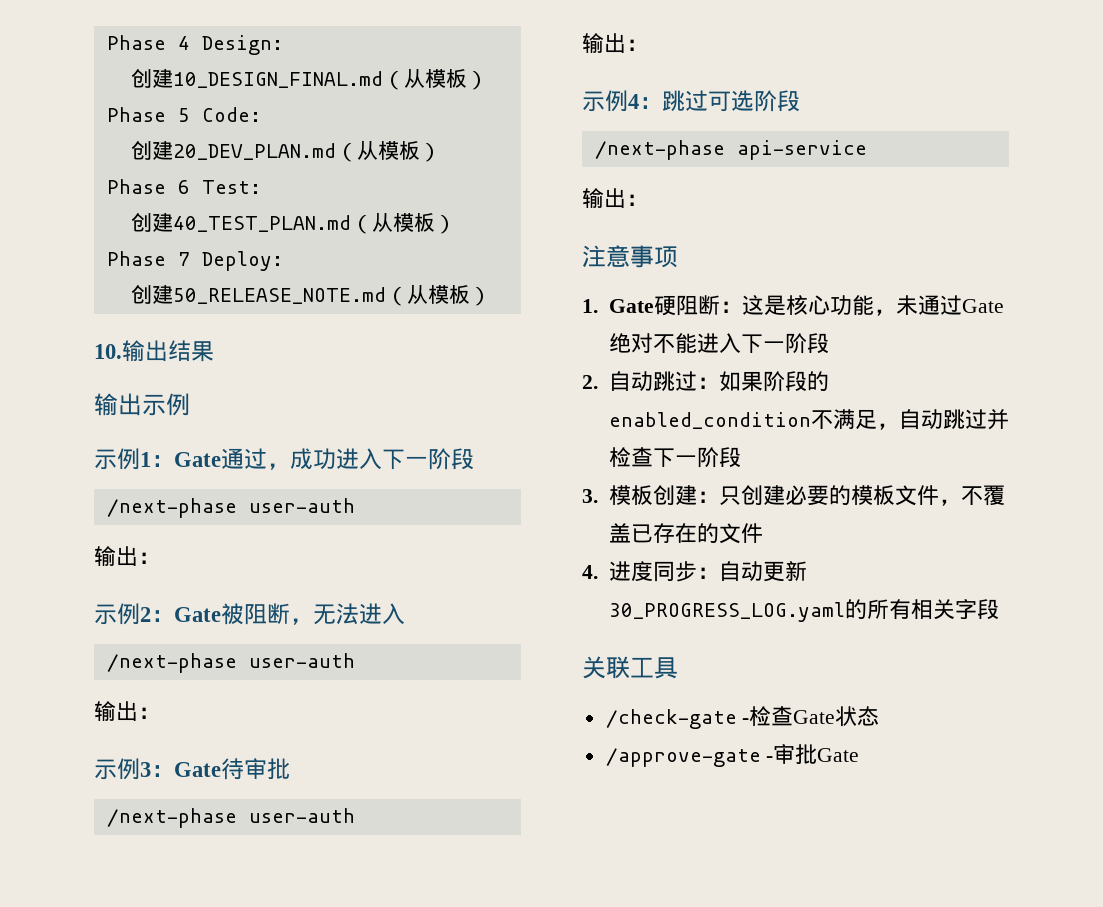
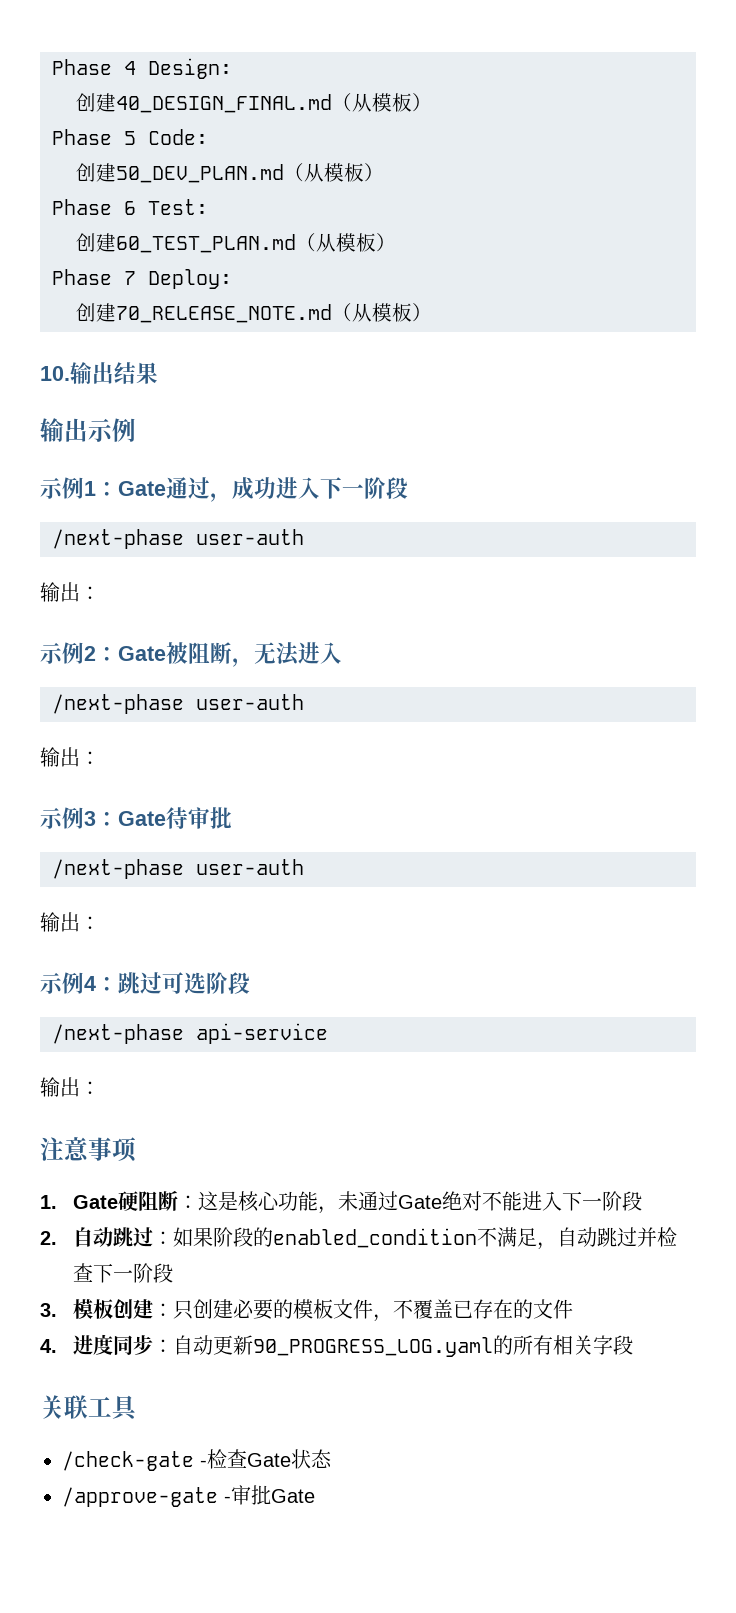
[172,71,383,88] 10_DESIGN_FINAL.md -> [116,94,332,113] 40_DESIGN_FINAL.md
[172,143,336,160] 20_DEV_PLAN.md -> [116,164,284,183] 50_DEV_PLAN.md
[172,215,351,232] 40_TEST_PLAN.md -> [116,234,296,253] 60_TEST_PLAN.md
[172,287,386,304] 50_RELEASE_NOTE.md -> [116,304,332,323] 70_RELEASE_NOTE.md
[608,602,845,622] 30_PROGRESS_LOG.yaml -> [252,1337,493,1357] 90_PROGRESS_LOG.yaml

